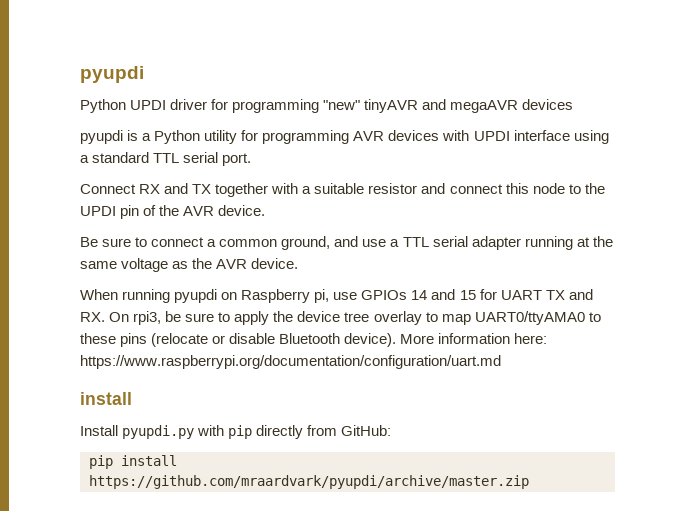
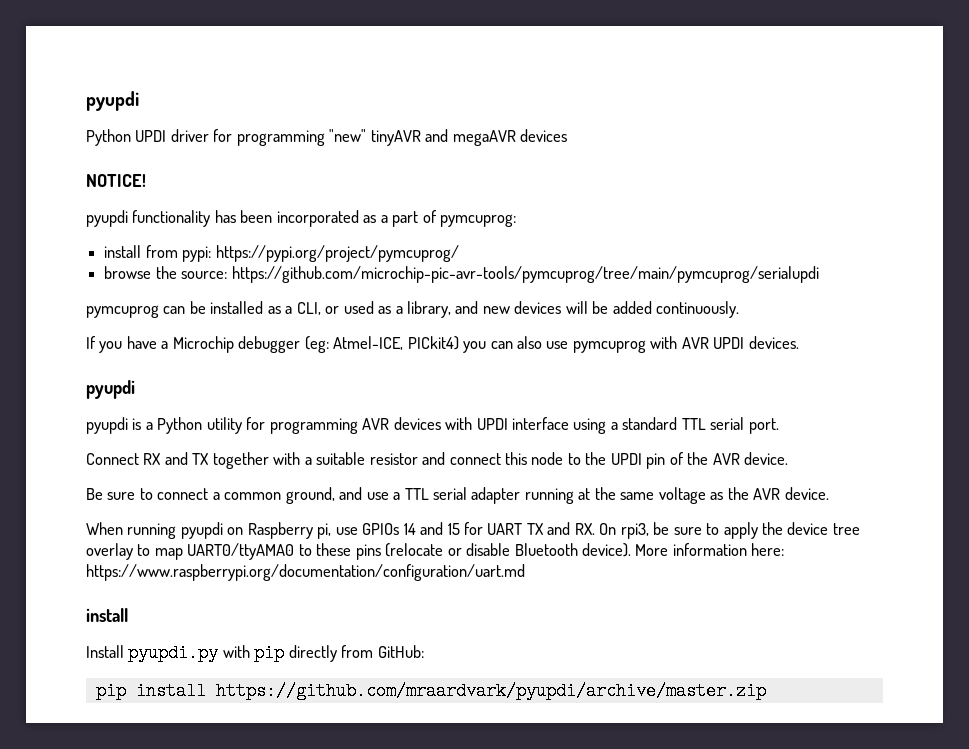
(574, 104) none -> [86,174,146,187] [86,210,517,227] [104,245,460,262] [104,266,820,283] [86,301,740,318] [86,336,799,353] [86,380,135,399] // NOTICE! // pyupdi functionality has been incorporated as a part of pymcuprog: // install from pypi: https://pypi.org/project/pymcuprog/ // browse the source: https://github.com/microchip-pic-avr-tools/pymcuprog/tree/main/pymcuprog/serialupdi // pymcuprog can be installed as a CLI, or used as a library, and new devices will be added continuously. // If you have a Microchip debugger (eg: Atmel-ICE, PICkit4) you can also use pymcuprog with AVR UPDI devices. // pyupdi

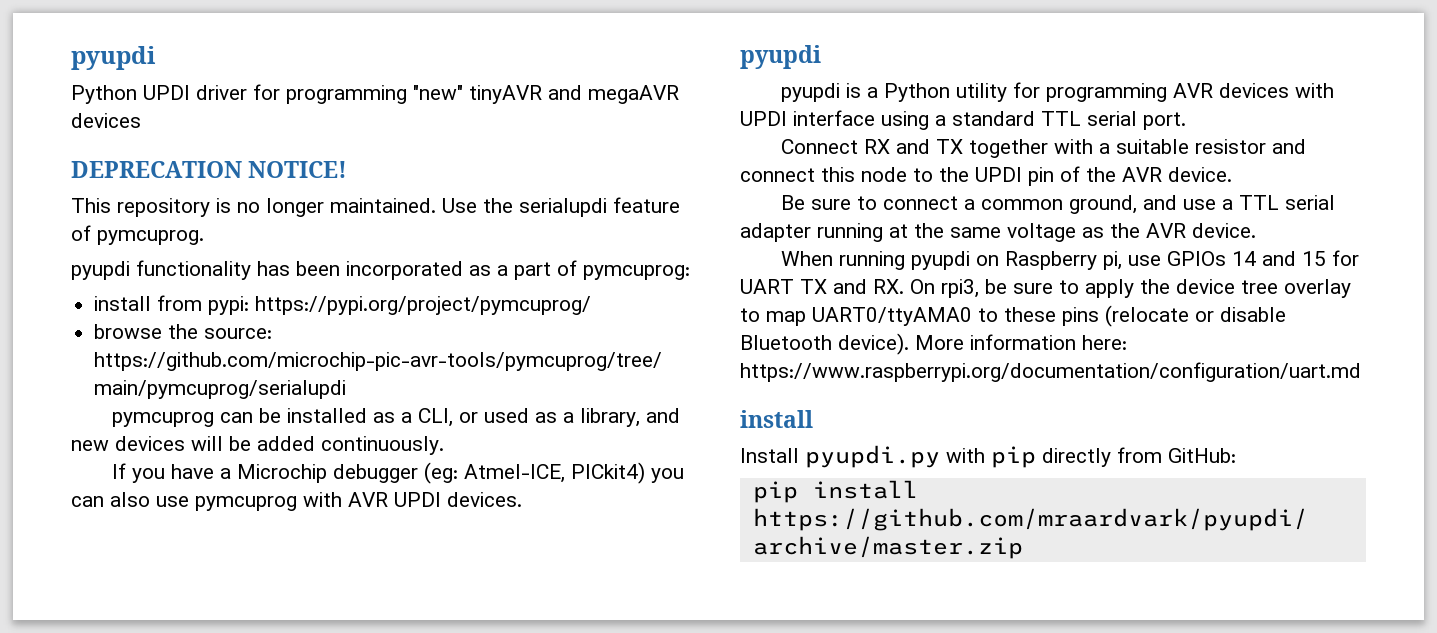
(568, 135) none -> [71,161,242,178] DEPRECATION
(146, 180) none -> [71,197,680,217] [71,225,204,245] // This repository is no longer maintained. Use the serialupdi feature of pymcuprog.

